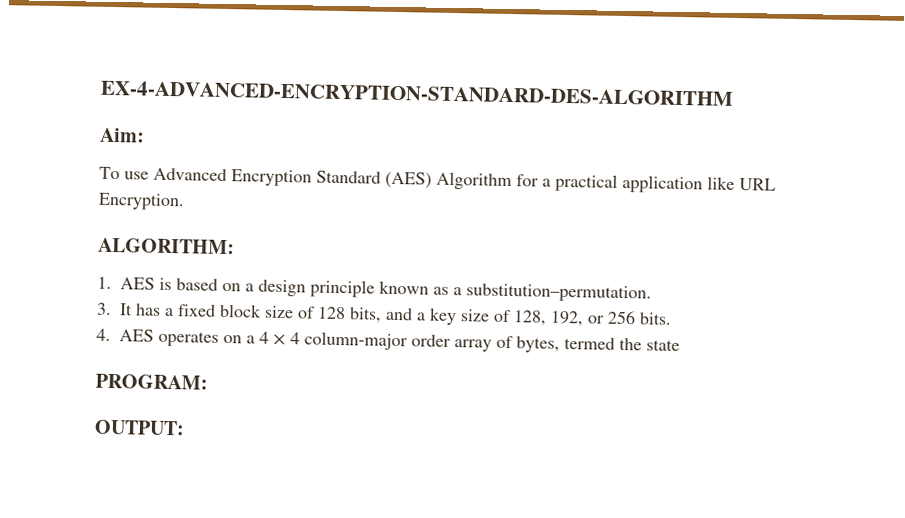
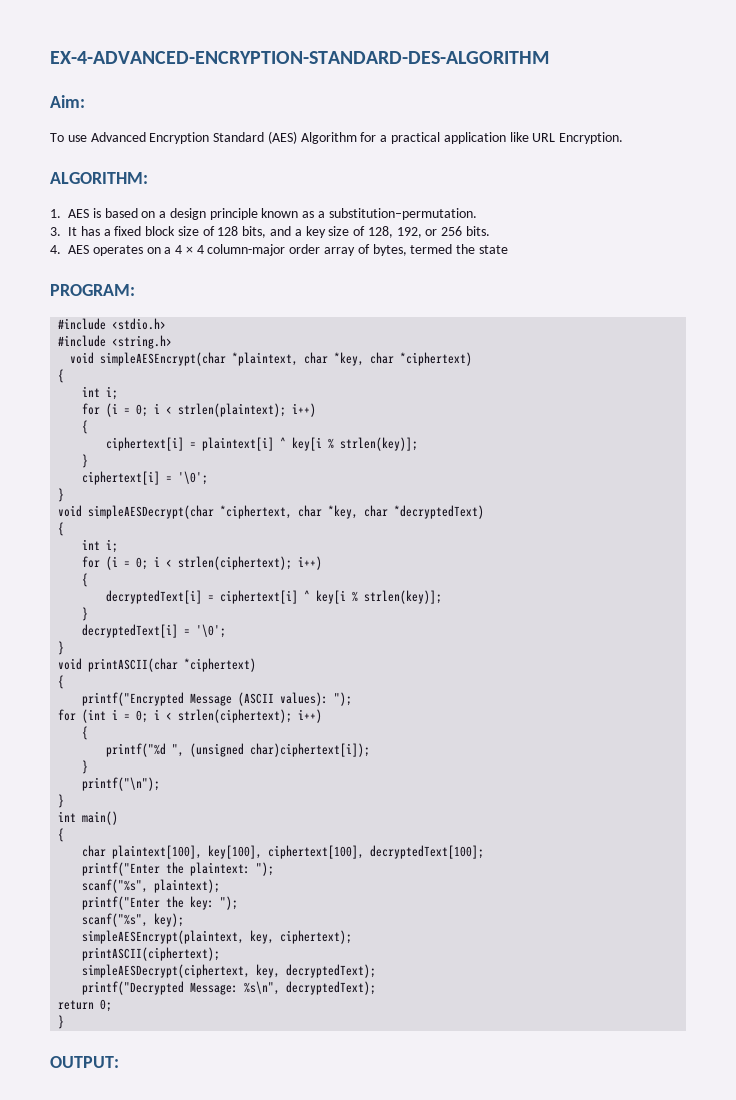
(208, 381) none -> [58,318,167,330] [58,335,173,349] [70,352,473,366] [58,369,65,383] [82,386,119,400] [82,403,317,417] [82,420,89,434] [106,437,419,451] [82,454,89,468] [82,471,209,485] [58,488,65,502] [58,505,485,519] [58,522,65,536] [82,539,119,553] [82,556,323,570] [82,573,89,587] [106,590,443,604] [82,607,89,621] [82,624,227,638] [58,641,65,655] [58,658,257,672] [58,675,65,689] [82,692,353,706] [58,709,323,723] [82,726,89,740] [106,743,371,757] [82,760,89,774] [82,777,161,791] [58,794,65,808] [58,811,119,825] [58,828,65,842] [82,845,485,859] [82,862,275,876] [82,879,221,893] [82,896,239,910] [82,913,185,927] [82,930,353,944] [82,947,221,961] [82,964,377,978] [82,981,377,995] [58,999,113,1012] [58,1015,65,1029] // #include <stdio.h> // #include <string.h> // void simpleAESEncrypt(char *plaintext, char *key, char *ciphertext) // { // int i; // for (i = 0; i < strlen(plaintext); i++) // { // ciphertext[i] = plaintext[i] ^ key[i % strlen(key)]; // } // ciphertext[i] = '\0'; // } // void simpleAESDecrypt(char *ciphertext, char *key, char *decryptedText) // { // int i; // for (i = 0; i < strlen(ciphertext); i++) // { // decryptedText[i] = ciphertext[i] ^ key[i % strlen(key)]; // } // decryptedText[i] = '\0'; // } // void printASCII(char *ciphertext) // { // printf("Encrypted Message (ASCII values): "); // for (int i = 0; i < strlen(ciphertext); i++) // { // printf("%d ", (unsigned char)ciphertext[i]); // } // printf("\n"); // } // int main() // { // char plaintext[100], key[100], ciphertext[100], decryptedText[100]; // printf("Enter the plaintext: "); // scanf("%s", plaintext); // printf("Enter the key: "); // scanf("%s", key); // simpleAESEncrypt(plaintext, key, ciphertext); // printASCII(ciphertext); // simpleAESDecrypt(ciphertext, key, decryptedText); // printf("Decrypted Message: %s\n", decryptedText); // return 0; // }

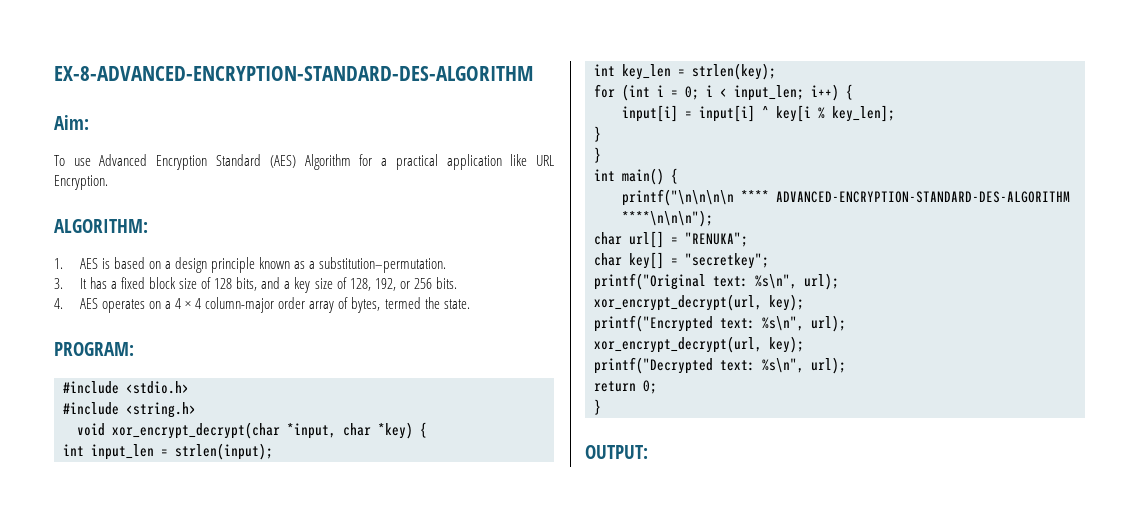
[50,51,549,64] EX-4-ADVANCED-ENCRYPTION-STANDARD-DES-ALGORITHM -> [54,66,533,81] EX-8-ADVANCED-ENCRYPTION-STANDARD-DES-ALGORITHM
[478,245,508,254] state -> [443,299,470,309] state.
[100,352,473,366] [58,369,65,383] [82,386,119,400] [82,403,317,417] [82,420,89,434] [106,437,419,451] [82,454,89,468] [82,471,209,485] [58,488,65,502] [58,505,485,519] [58,522,65,536] [82,539,119,553] [82,556,323,570] [82,573,89,587] [106,590,443,604] [82,607,89,621] [82,624,227,638] [58,641,65,655] [58,658,257,672] [58,675,65,689] [82,692,353,706] simpleAESEncrypt(char *plaintext, char *key, char *ciphertext) // { // int i; // for (i = 0; i < strlen(plaintext); i++) // { // ciphertext[i] = plaintext[i] ^ key[i % strlen(key)]; // } // ciphertext[i] = '\0'; // } // void simpleAESDecrypt(char *ciphertext, char *key, char *decryptedText) // { // int i; // for (i = 0; i < strlen(ciphertext); i++) // { // decryptedText[i] = ciphertext[i] ^ key[i % strlen(key)]; // } // decryptedText[i] = '\0'; // } // void printASCII(char *ciphertext) // { // printf("Encrypted Message (ASCII values): "); -> [112,422,427,439] [63,443,273,460] [594,63,776,80] xor_encrypt_decrypt(char *input, char *key) { // int input_len = strlen(input); // int key_len = strlen(key);
[178,709,323,723] [82,726,89,740] [106,743,371,757] [82,760,89,774] [82,777,161,791] strlen(ciphertext); i++) // { // printf("%d ", (unsigned char)ciphertext[i]); // } // printf("\n"); -> [734,84,853,101] [622,105,895,122] [594,126,601,142] input_len; i++) { // input[i] = input[i] ^ key[i % key_len]; // }
[58,828,65,842] [82,845,485,859] [82,862,275,876] [82,879,221,893] [82,896,239,910] [82,913,185,927] [82,930,353,944] [82,947,221,961] [82,964,377,978] [82,981,377,995] // { // char plaintext[100], key[100], ciphertext[100], decryptedText[100]; // printf("Enter the plaintext: "); // scanf("%s", plaintext); // printf("Enter the key: "); // scanf("%s", key); // simpleAESEncrypt(plaintext, key, ciphertext); // printASCII(ciphertext); // simpleAESDecrypt(ciphertext, key, decryptedText); // printf("Decrypted Message: %s\n", decryptedText); -> [671,168,678,184] [622,189,1070,206] [622,210,713,227] [594,231,748,248] [594,252,769,269] [594,273,839,290] [594,294,804,311] [594,315,846,332] [594,336,804,353] [594,357,846,374] { // printf("\n\n\n\n **** ADVANCED-ENCRYPTION-STANDARD-DES-ALGORITHM ****\n\n\n"); // char url[] = "RENUKA"; // char key[] = "secretkey"; // printf("Original text: %s\n", url); // xor_encrypt_decrypt(url, key); // printf("Encrypted text: %s\n", url); // xor_encrypt_decrypt(url, key); // printf("Decrypted text: %s\n", url);

